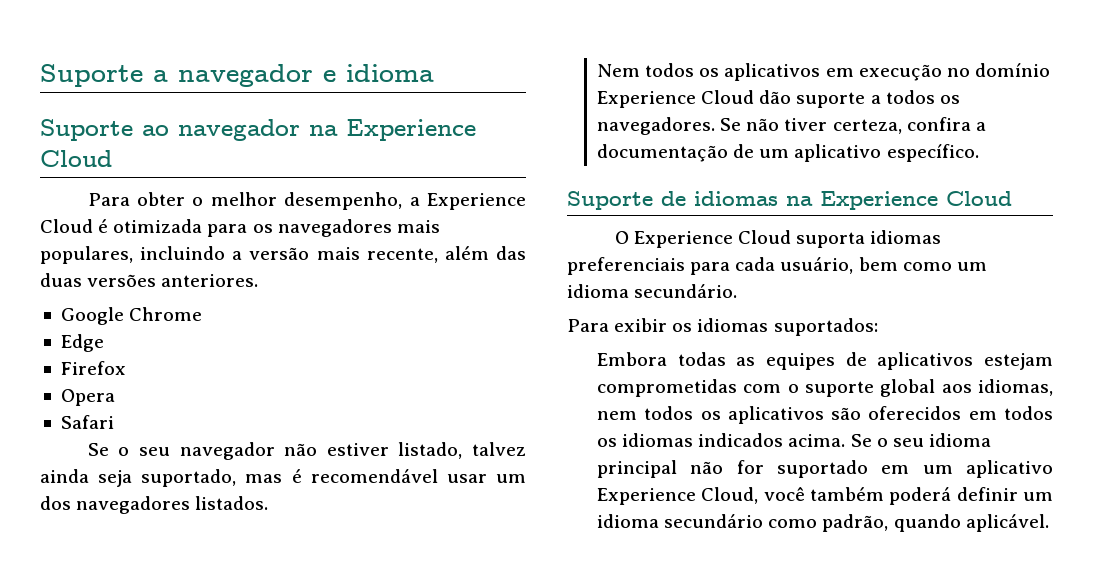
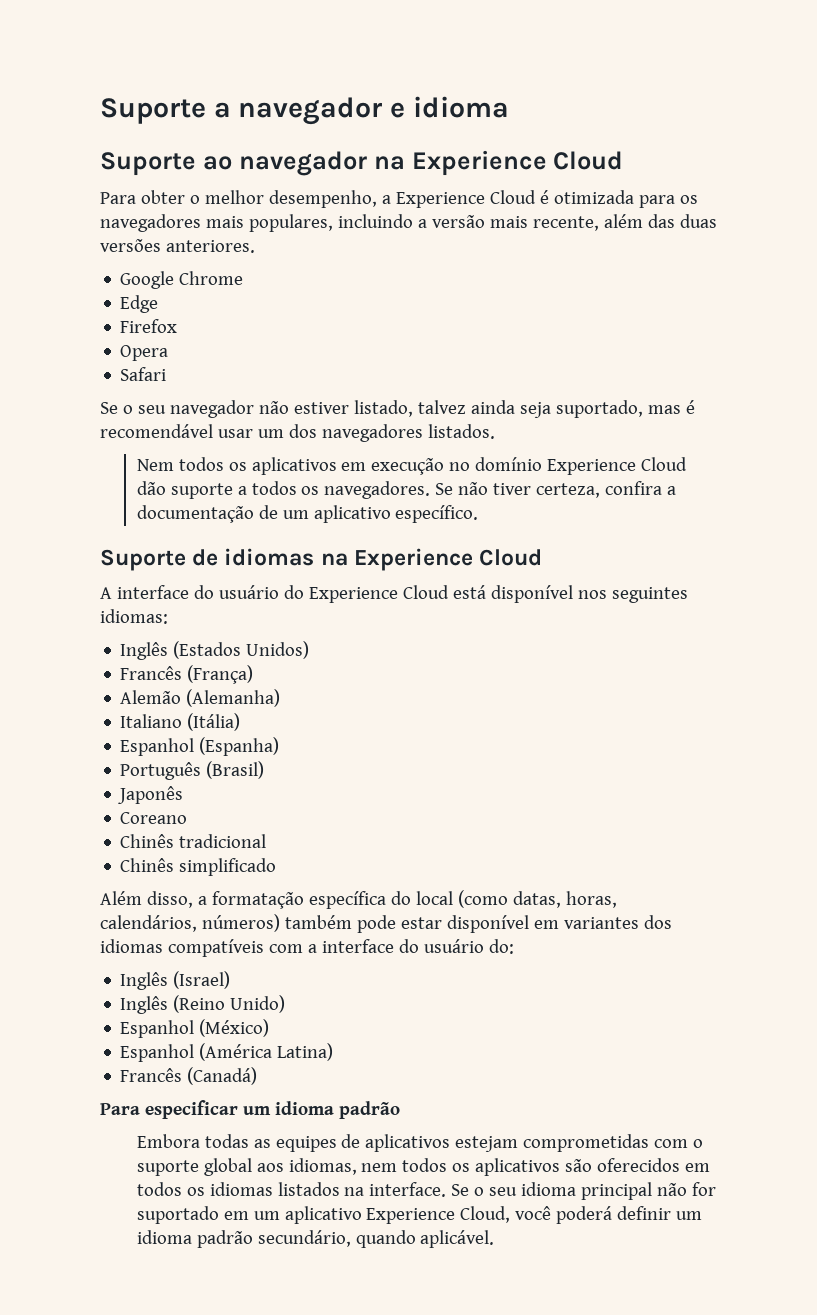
[614,230,942,248] [567,257,987,275] [567,284,738,298] [567,318,878,336] O Experience Cloud suporta idiomas preferenciais para cada usuário, bem como um idioma secundário. // Para exibir os idiomas suportados: -> [100,585,688,603] [100,609,168,624] [120,641,310,660] [120,665,254,684] [120,689,281,707] [120,713,241,731] [120,737,280,756] [120,761,265,780] [118,786,184,804] [120,812,188,824] [120,834,267,848] [120,858,277,876] [100,890,617,909] [100,914,672,933] [100,939,514,957] [120,971,231,990] [120,995,286,1014] [120,1019,270,1038] [120,1043,334,1062] [120,1067,258,1085] [100,1100,400,1119] A interface do usuário do Experience Cloud está disponível nos seguintes idiomas: // Inglês (Estados Unidos) // Francês (França) // Alemão (Alemanha) // Italiano (Itália) // Espanhol (Espanha) // Português (Brasil) // Japonês // Coreano // Chinês tradicional // Chinês simplificado // Além disso, a formatação específica do local (como datas, horas, calendários, números) também pode estar disponível em variantes dos idiomas compatíveis com a interface do usuário do: // Inglês (Israel) // Inglês (Reino Unido) // Espanhol (México) // Espanhol (América Latina) // Francês (Canadá) // Para especificar um idioma padrão
[698,433,846,447] indicados acima. -> [277,1182,447,1197] listados na interface.
[810,487,885,501] também -> (552, 1213) none
[664,514,889,532] secundário como padrão, -> [196,1230,351,1248] padrão secundário,

